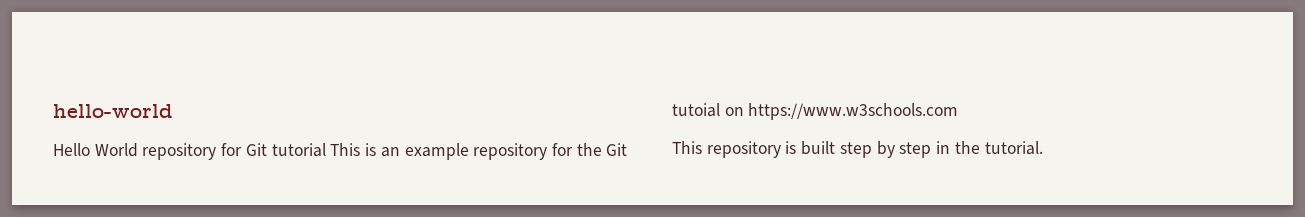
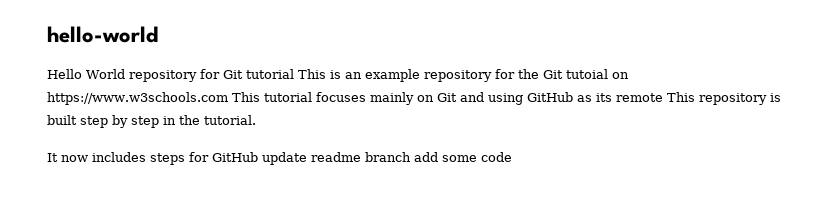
(959, 111) // -> [231,92,663,105] This tutorial focuses mainly on Git and using GitHub as its remote
(1043, 148) none -> [47,152,512,165] // It now includes steps for GitHub update readme branch add some code

